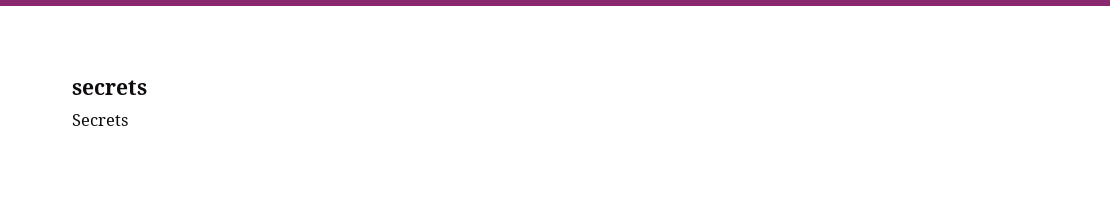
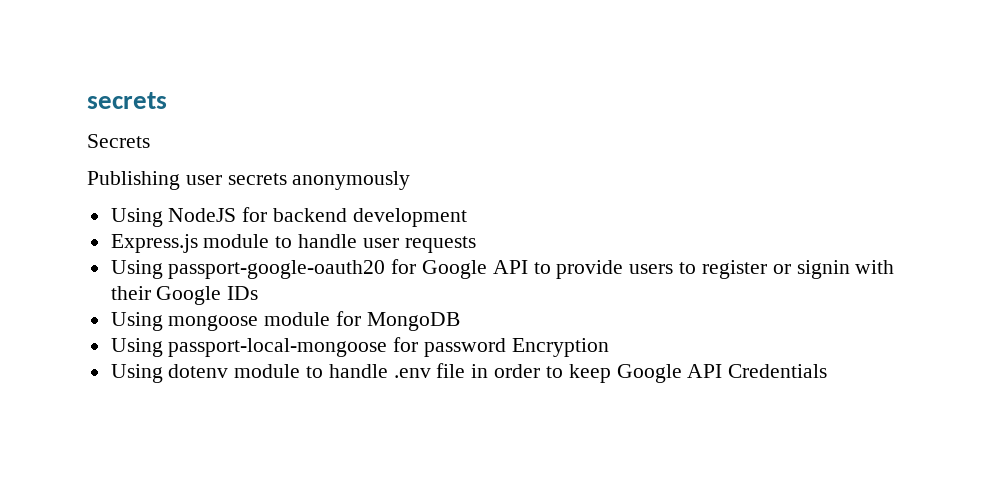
(128, 120) none -> [87,171,411,190] [110,207,467,227] [110,234,476,253] [110,259,895,279] [110,286,259,305] [110,311,460,331] [110,337,609,357] [110,363,828,383] // Publishing user secrets anonymously // Using NodeJS for backend development // Express.js module to handle user requests // Using passport-google-oauth20 for Google API to provide users to register or signin with their Google IDs // Using mongoose module for MongoDB // Using passport-local-mongoose for password Encryption // Using dotenv module to handle .env file in order to keep Google API Credentials

